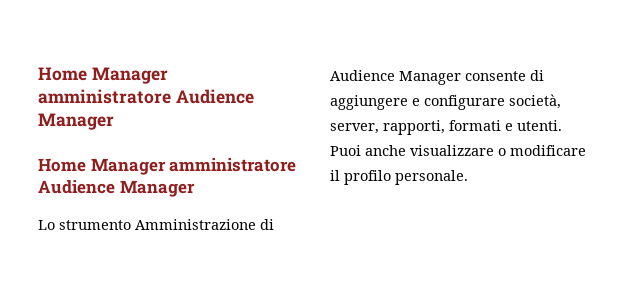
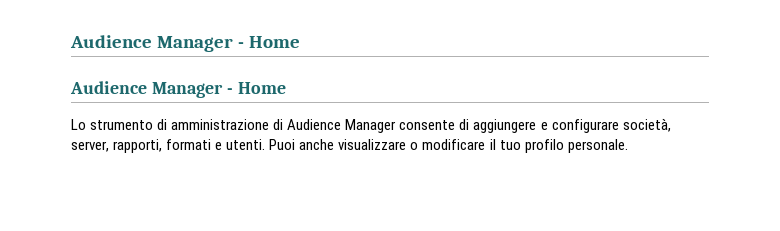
[38,67,168,84] [38,89,254,104] [38,113,114,130] [38,158,297,175] [38,180,195,197] Home Manager amministratore Audience Manager // Home Manager amministratore Audience Manager -> [70,35,301,52] [70,81,286,98] Audience Manager - Home // Audience Manager - Home
[135,219,256,230] Amministrazione -> [157,119,270,130] di amministrazione
(340, 175) none -> [499,140,521,150] tuo

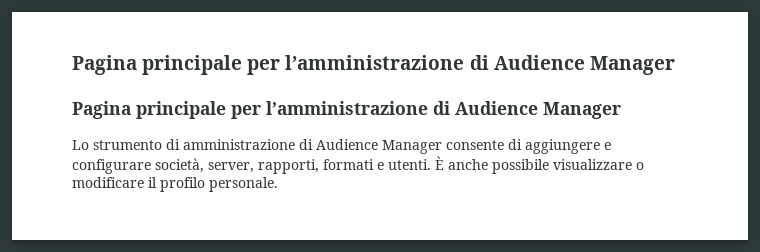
[70,35,301,52] [70,81,286,98] Audience Manager - Home // Audience Manager - Home -> [72,55,675,75] [72,101,621,119] Pagina principale per l’amministrazione di Audience Manager // Pagina principale per l’amministrazione di Audience Manager
[269,139,335,150] Puoi anche -> [435,156,549,174] È anche possibile
[499,140,521,150] tuo -> (157, 182) none

